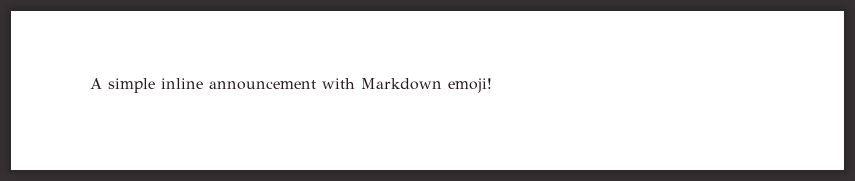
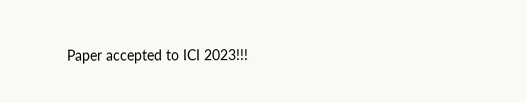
[90,78,492,93] A simple inline announcement with Markdown emoji! -> [66,49,249,64] Paper accepted to ICI 2023!!!

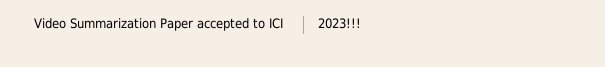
(66, 56) none -> [34,18,156,29] Video Summarization

